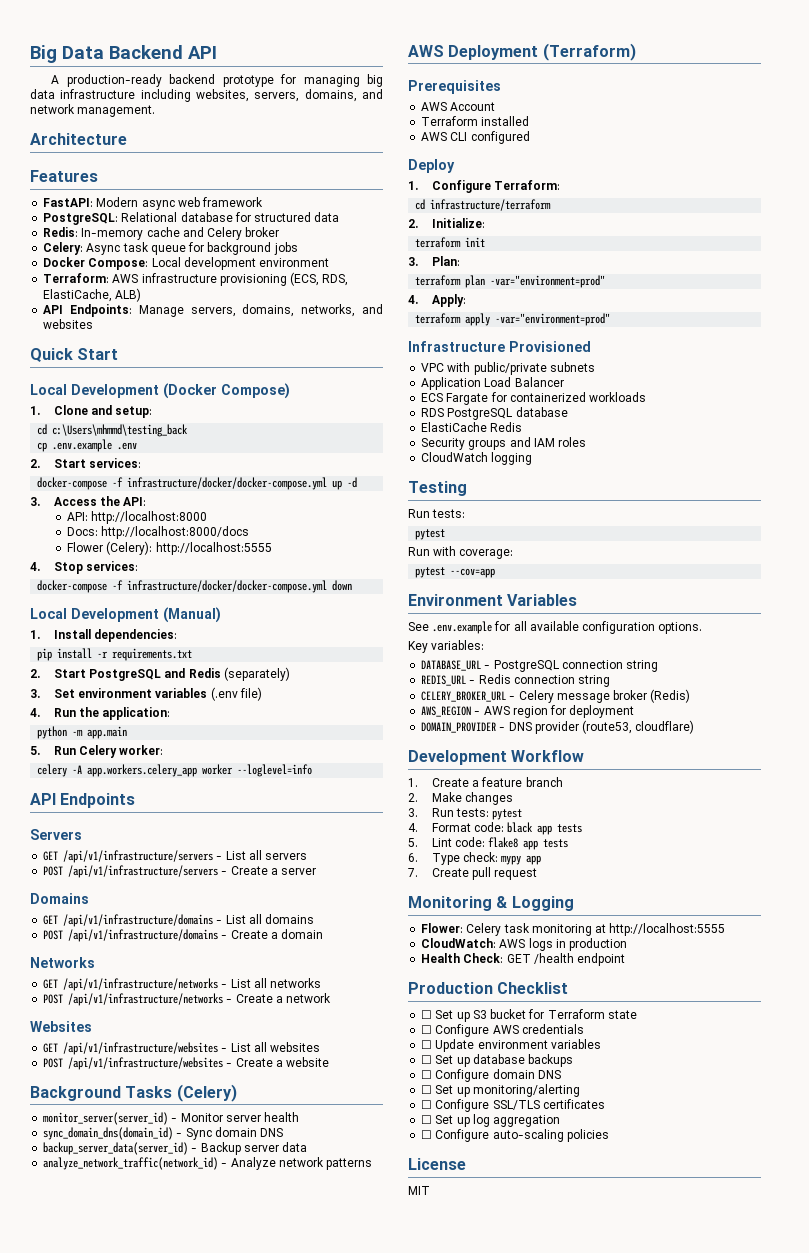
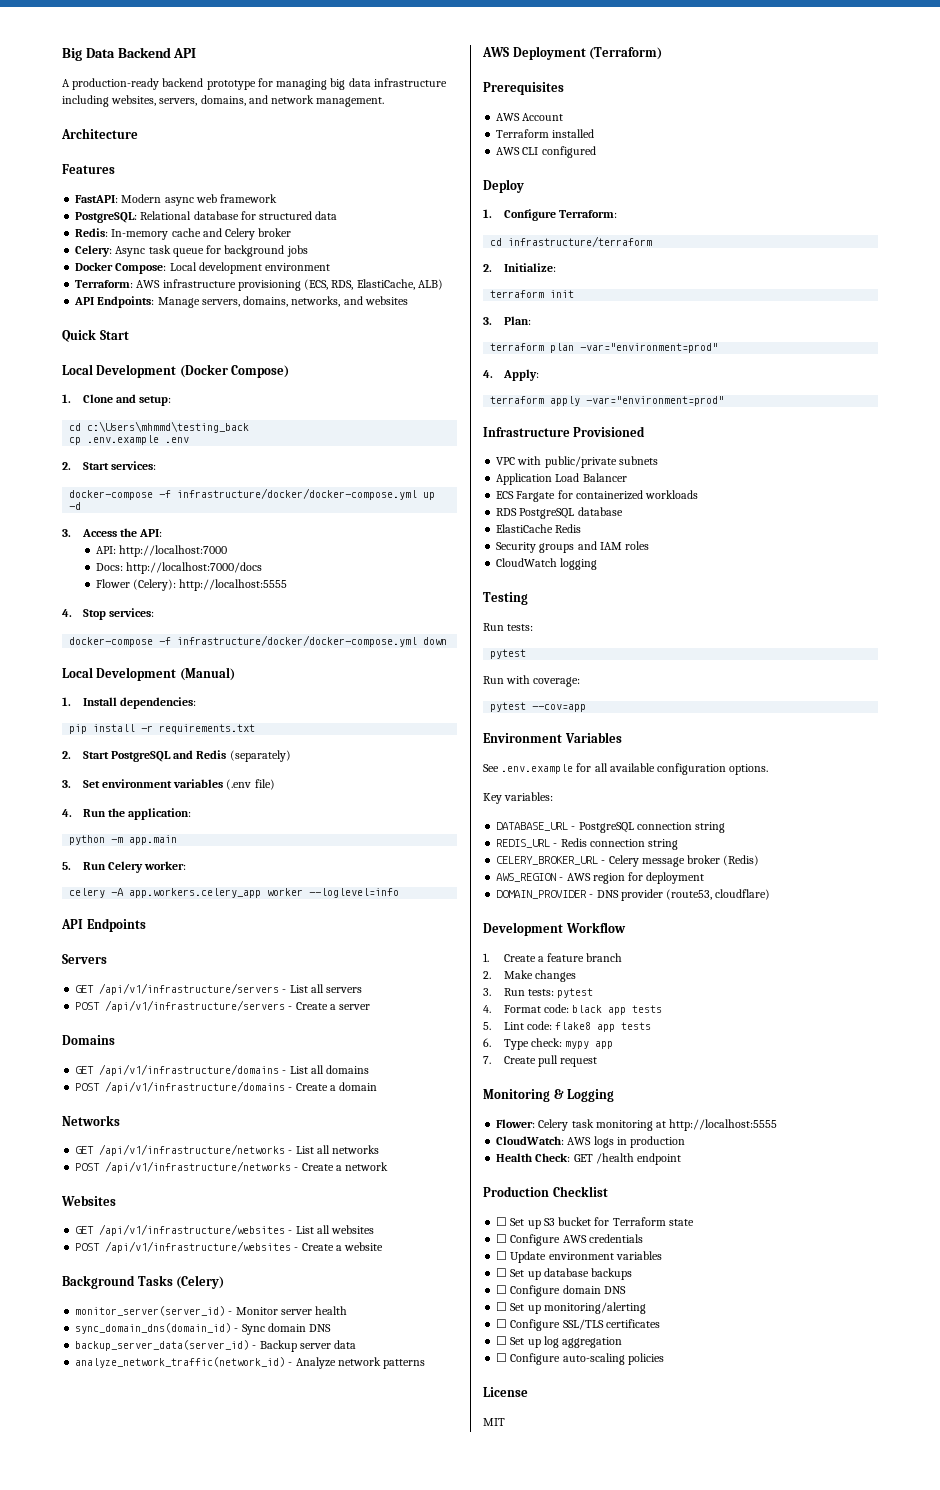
[91,511,208,524] http://localhost:8000 -> [119,545,228,557] http://localhost:7000
[101,526,250,539] http://localhost:8000/docs -> [126,562,263,574] http://localhost:7000/docs

